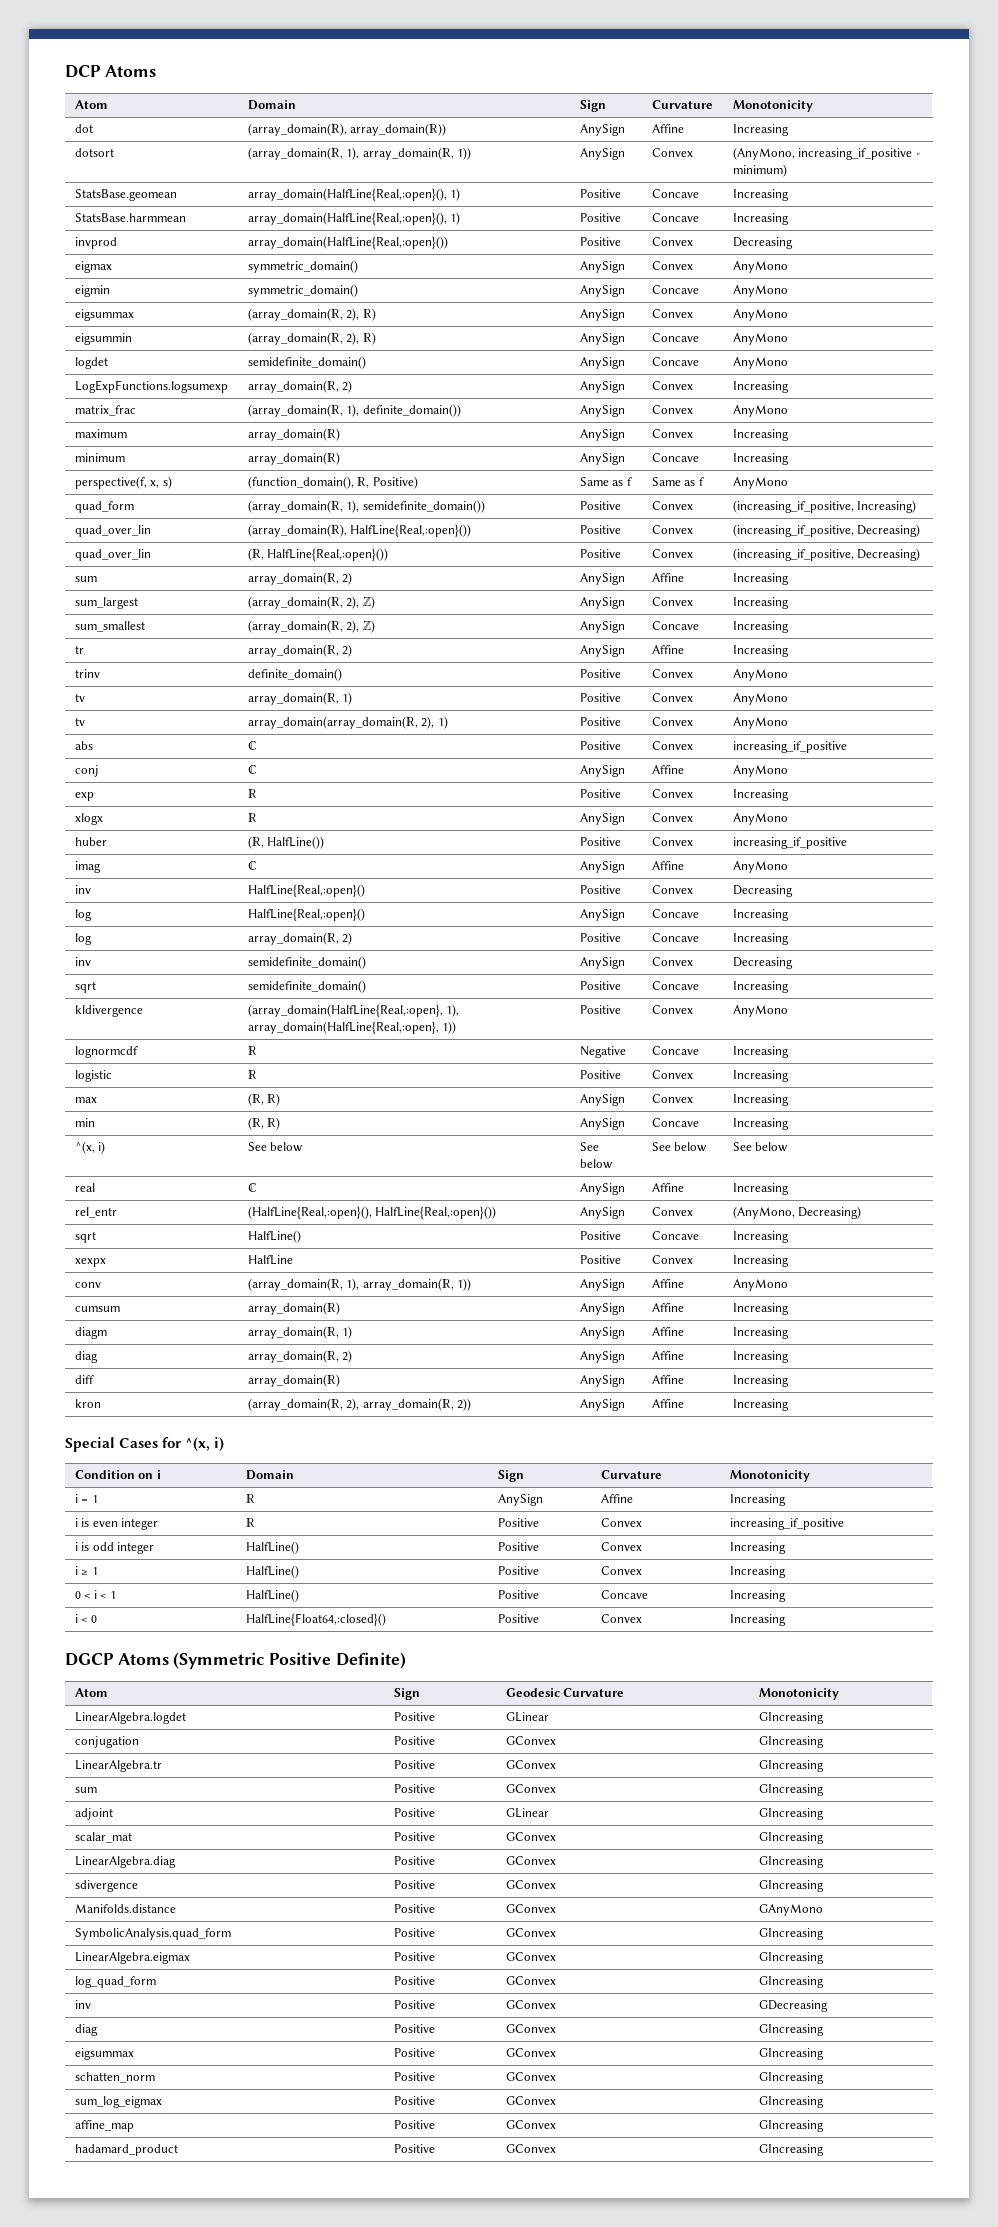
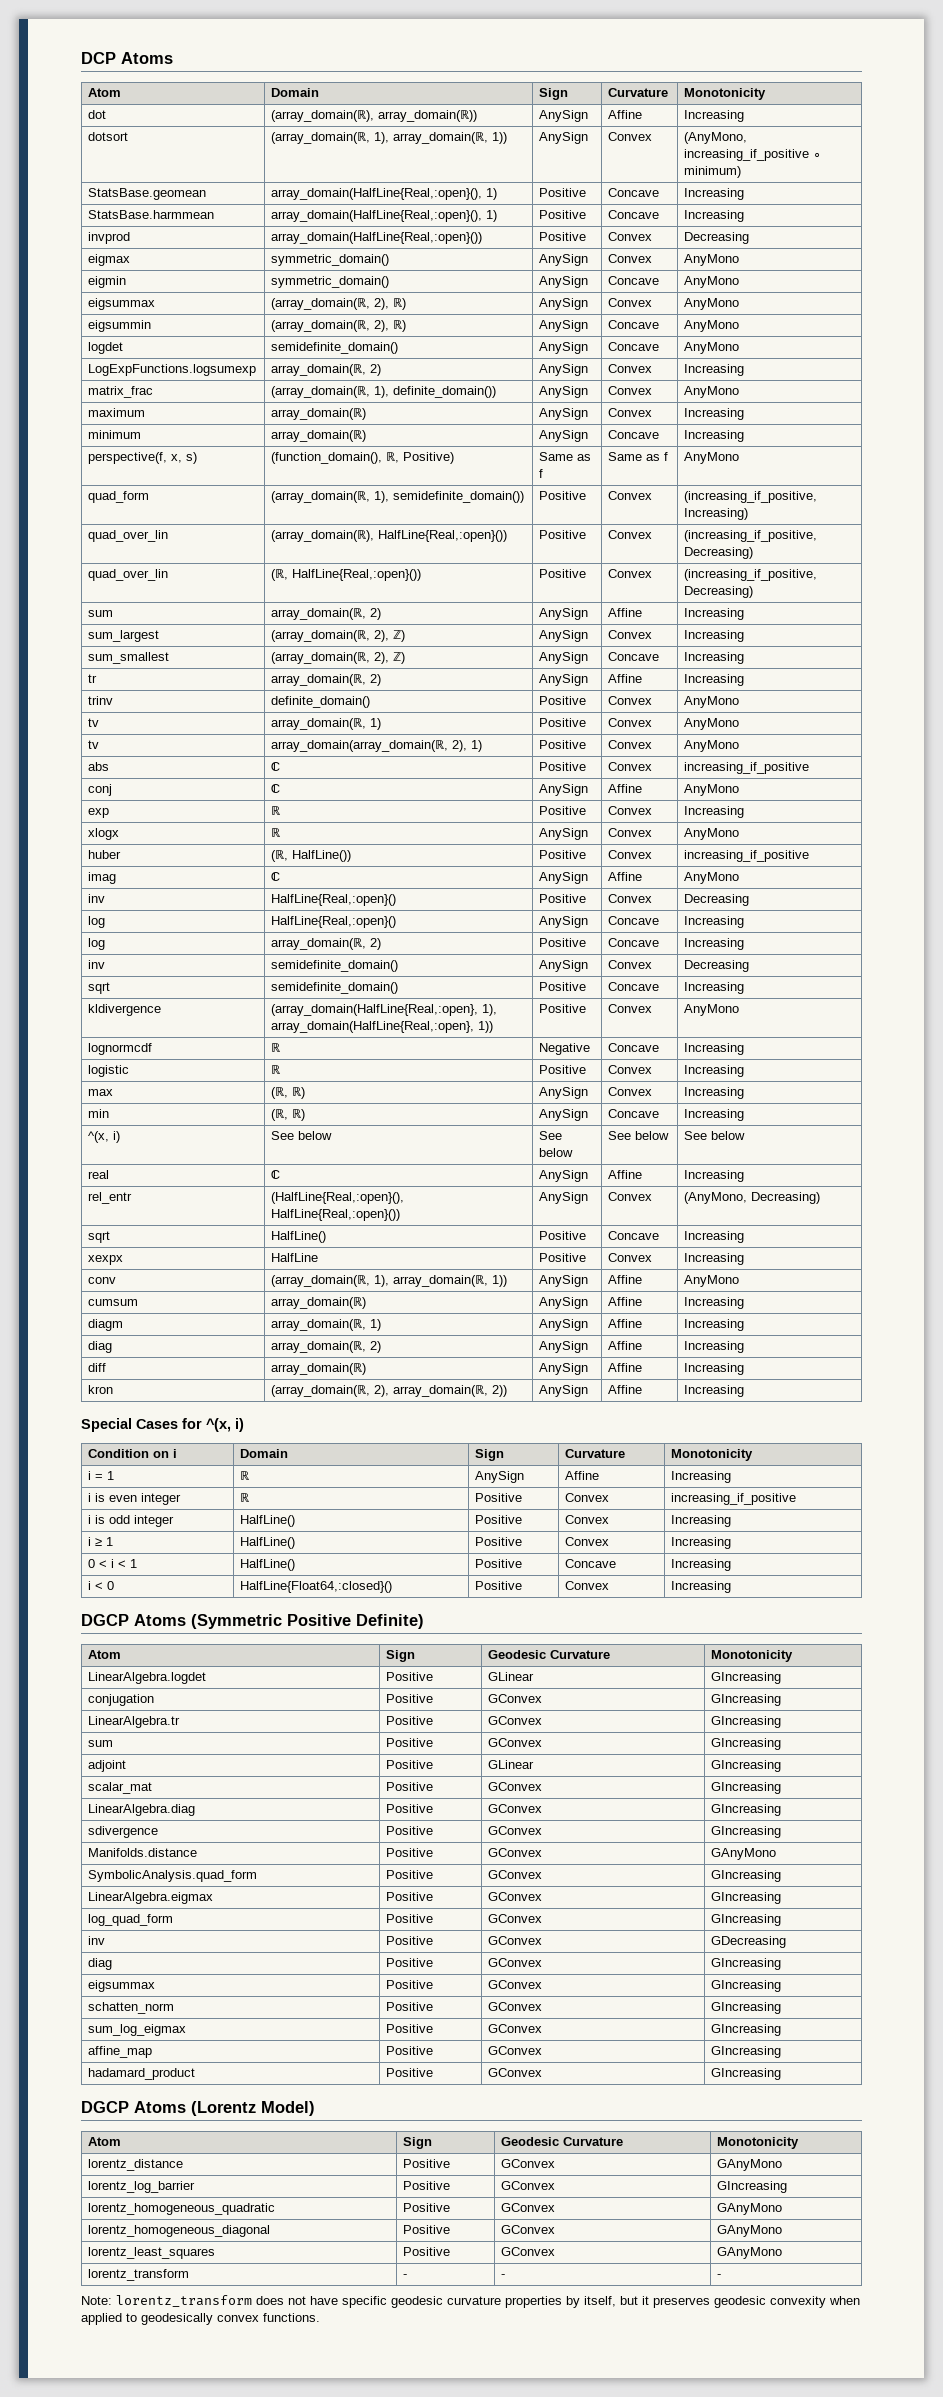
(824, 2150) none -> [81,2101,315,2116] [88,2137,122,2146] [403,2137,433,2149] [501,2137,624,2146] [717,2137,800,2149] [88,2159,184,2171] [403,2159,451,2168] [501,2159,556,2168] [717,2159,783,2171] [88,2181,196,2193] [403,2181,451,2190] [501,2181,556,2190] [717,2181,788,2193] [88,2203,276,2215] [403,2203,451,2212] [501,2203,556,2212] [717,2203,783,2215] [88,2225,271,2237] [403,2225,451,2234] [501,2225,556,2234] [717,2225,783,2237] [88,2247,216,2259] [403,2247,451,2256] [501,2247,556,2256] [717,2247,783,2259] [88,2269,190,2281] [403,2274,408,2278] [501,2274,506,2278] [717,2274,722,2278] [81,2295,860,2308] [81,2313,320,2325] // DGCP Atoms (Lorentz Model) // Atom | Sign | Geodesic Curvature | Monotonicity // lorentz_distance | Positive | GConvex | GAnyMono // lorentz_log_barrier | Positive | GConvex | GIncreasing // lorentz_homogeneous_quadratic | Positive | GConvex | GAnyMono // lorentz_homogeneous_diagonal | Positive | GConvex | GAnyMono // lorentz_least_squares | Positive | GConvex | GAnyMono // lorentz_transform | - | - | - // Note: lorentz_transform does not have specific geodesic curvature properties by itself, but it preserves geodesic convexity when applied to geodesically convex functions.

